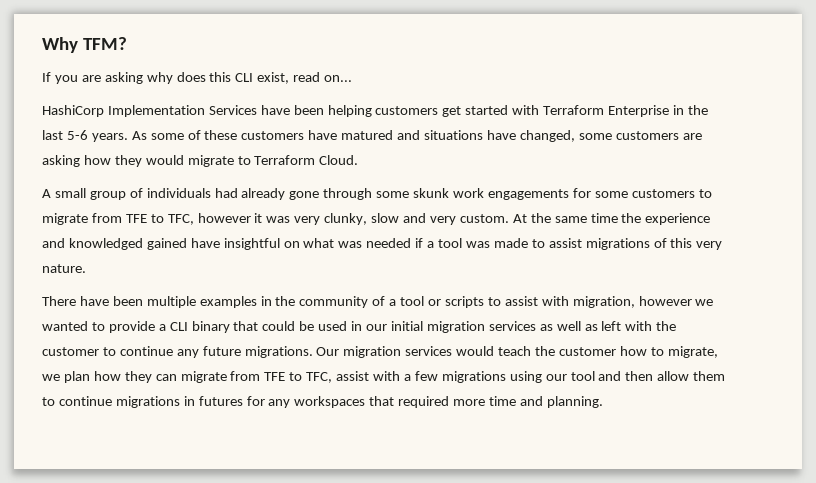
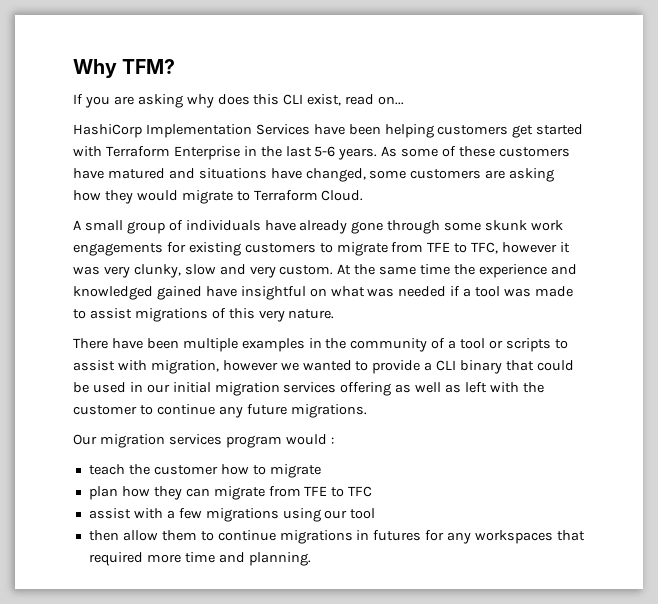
[214,188,238,198] had -> [264,220,296,231] have
[594,191,628,198] some -> [188,242,241,256] existing
(536, 326) none -> [340,382,392,396] offering
(313, 352) none -> (367, 411) //
[456,346,495,356] would -> [225,434,334,448] program would : //
[667,346,718,358] [42,374,60,381] migrate, we -> [269,464,321,478] migrate //
[306,372,333,383] TFC, -> [348,486,373,497] TFC //
[598,371,622,381] and -> (376, 513) //

